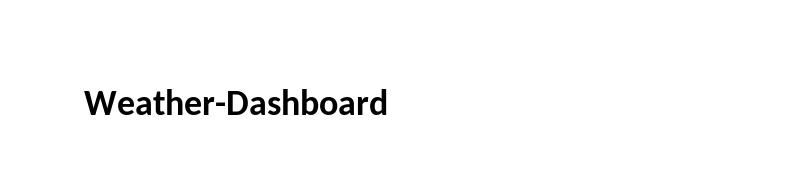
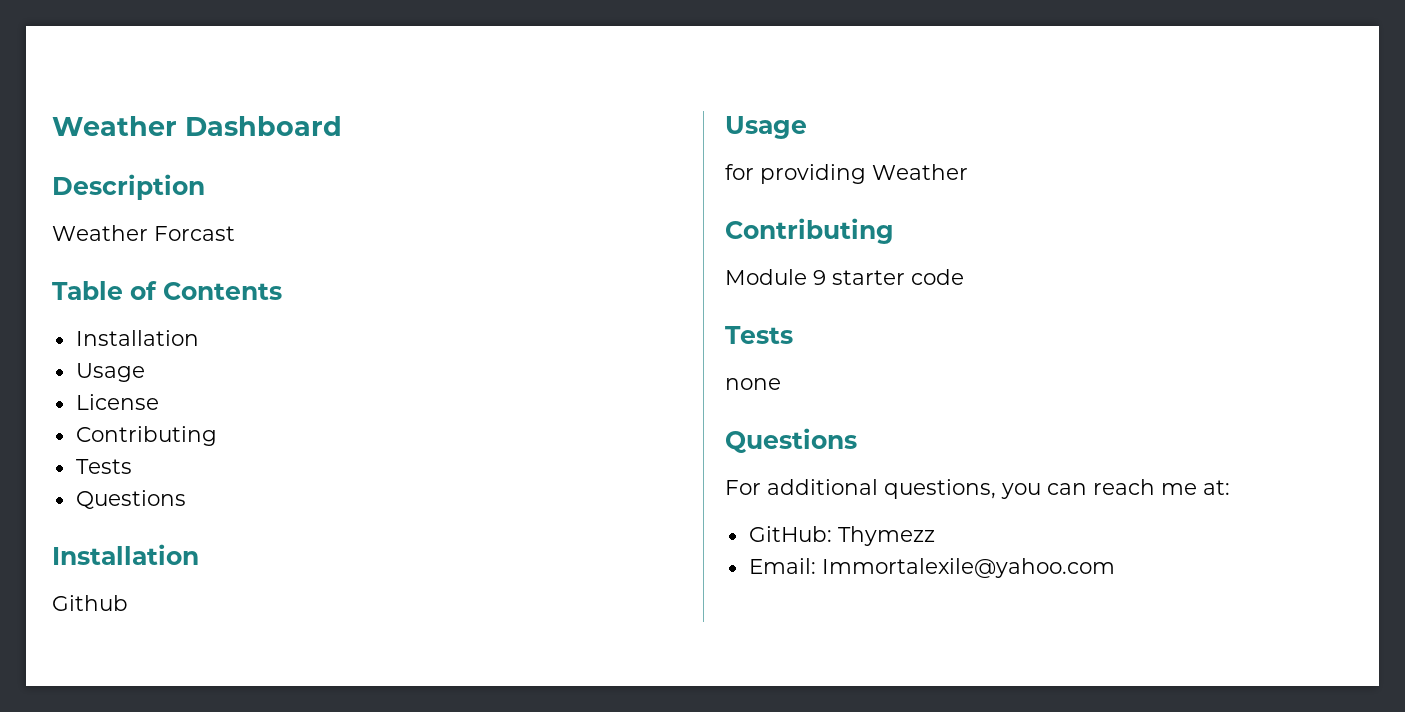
[84,89,388,115] Weather-Dashboard -> [52,116,342,136] [52,174,205,200] [52,225,235,241] [52,281,282,300] [75,330,199,346] [75,363,145,382] [75,394,159,410] [75,426,217,446] [75,459,132,474] [75,490,186,509] [52,544,199,565] [52,595,128,611] [725,116,807,139] [725,164,968,184] [725,218,894,244] [725,269,964,285] [725,326,793,344] [725,378,781,390] [725,428,857,453] [725,479,1230,499] [748,526,935,546] [748,558,1115,578] Weather Dashboard // Description // Weather Forcast // Table of Contents // Installation // Usage // License // Contributing // Tests // Questions // Installation // Github // Usage // for providing Weather // Contributing // Module 9 starter code // Tests // none // Questions // For additional questions, you can reach me at: // GitHub: Thymezz // Email: Immortalexile@yahoo.com

